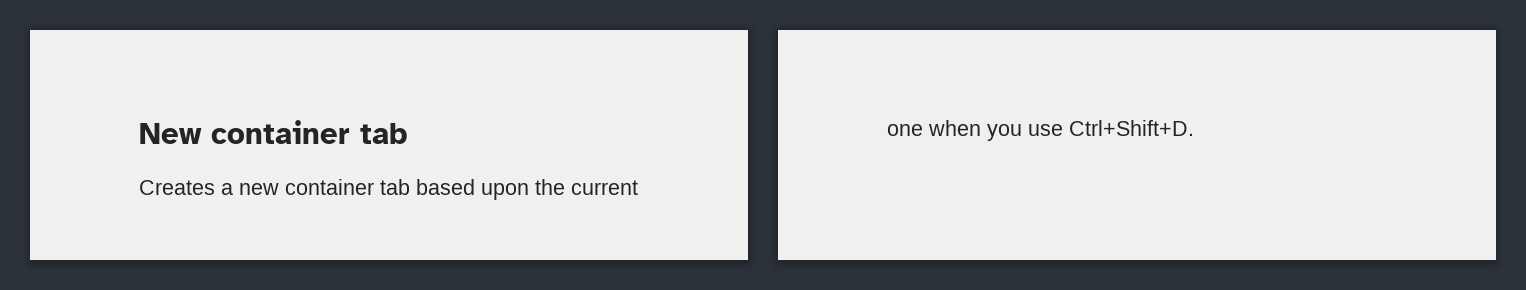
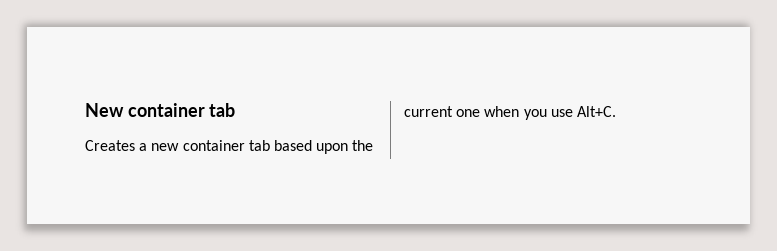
[1069,120,1194,136] Ctrl+Shift+D. -> [576,106,616,117] Alt+C.

